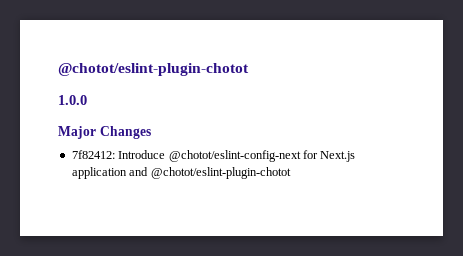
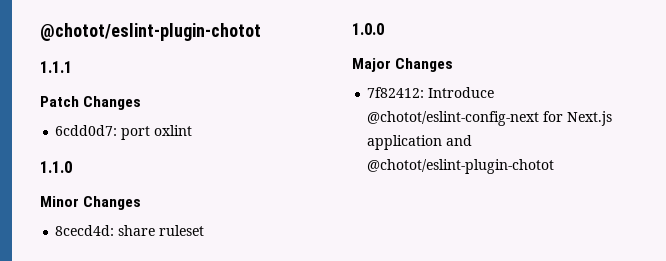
[58,63,249,76] @chotot/eslint-plugin-chotot -> [40,23,261,41] [40,61,72,73] [40,96,142,110] [55,125,193,140] [40,161,72,173] [40,196,142,210] [55,225,205,236] @chotot/eslint-plugin-chotot // 1.1.1 // Patch Changes // 6cdd0d7: port oxlint // 1.1.0 // Minor Changes // 8cecd4d: share ruleset

